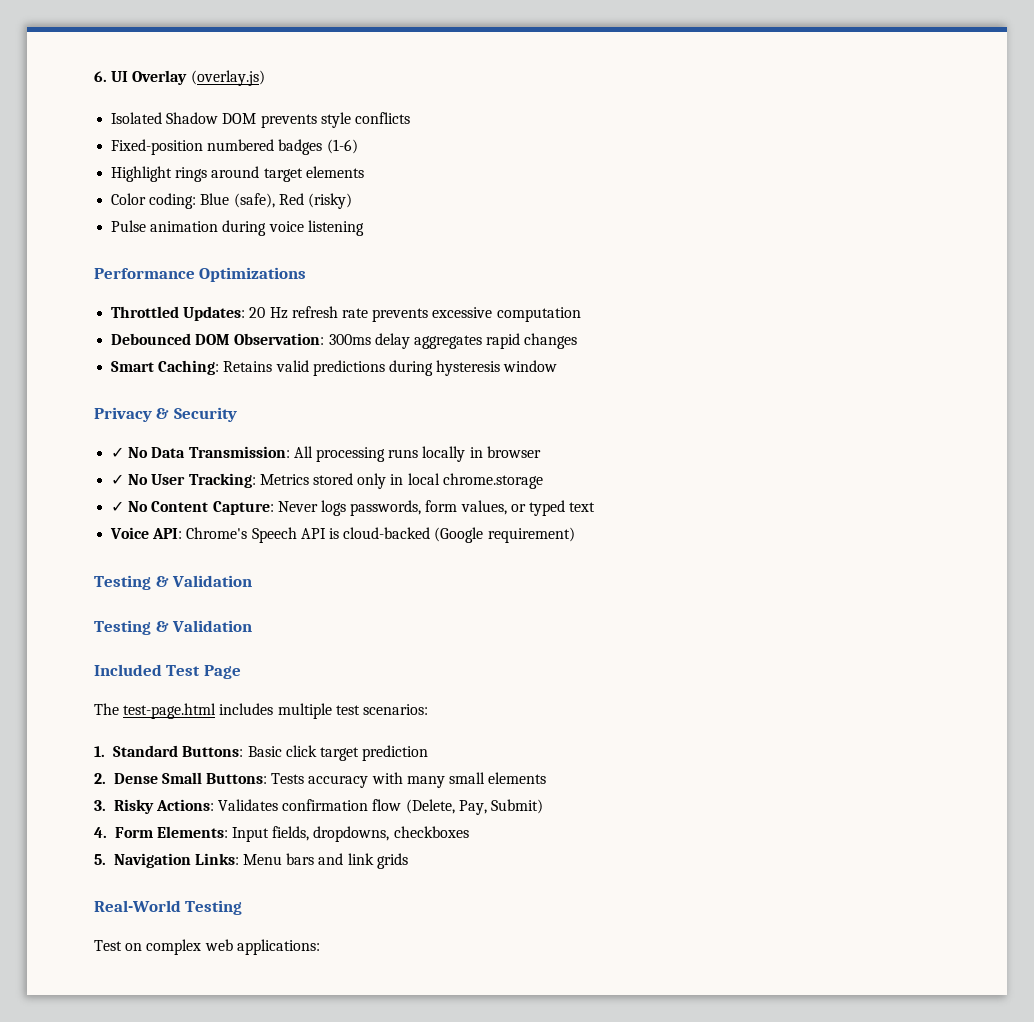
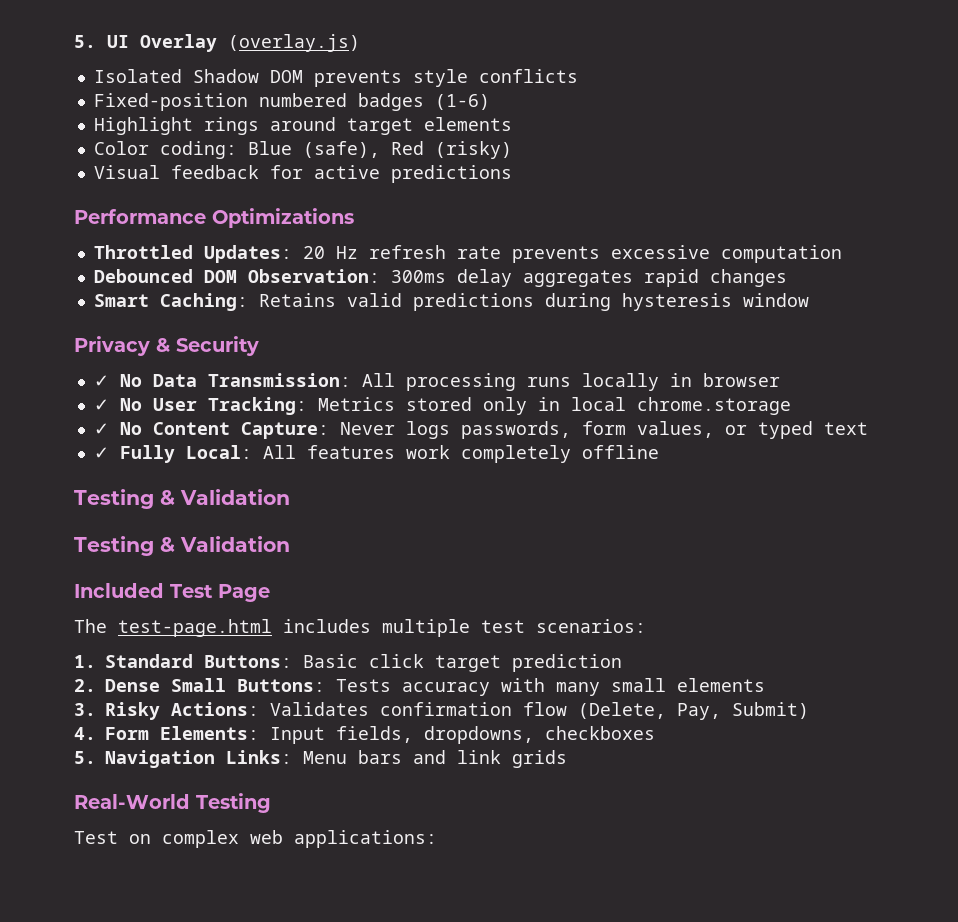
[94,71,107,82] 6. -> [74,35,96,48] 5.
[111,220,364,236] Pulse animation during voice listening -> [93,165,512,183] Visual feedback for active predictions
[110,527,575,543] Voice API: Chrome's Speech API is cloud-backed (Google requirement) -> [93,445,659,463] ✓ Fully Local: All features work completely offline

